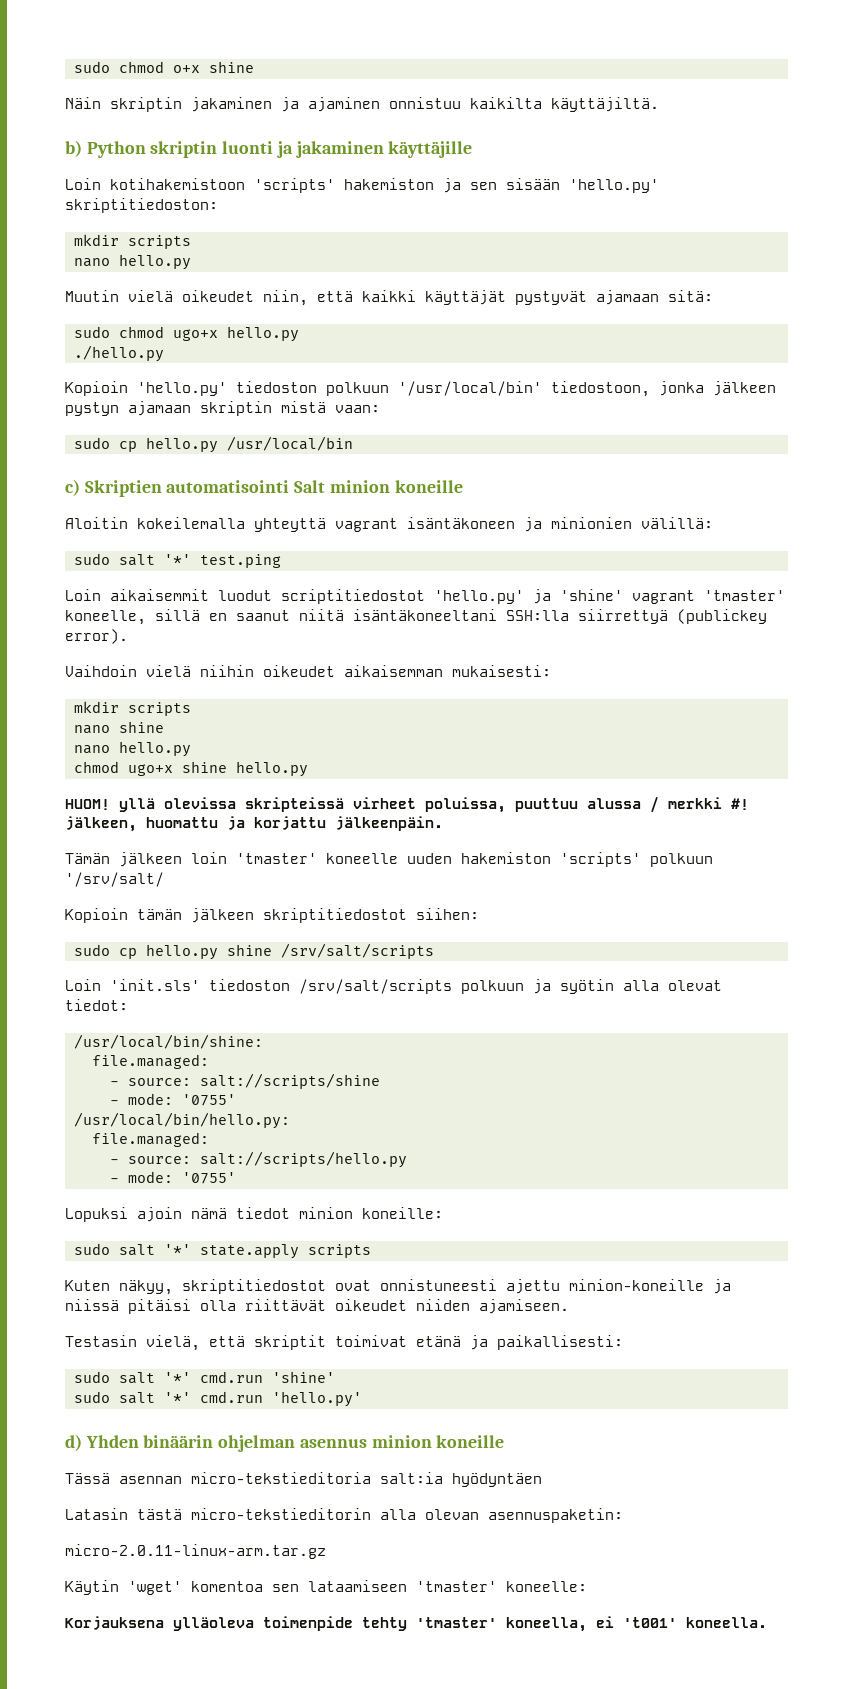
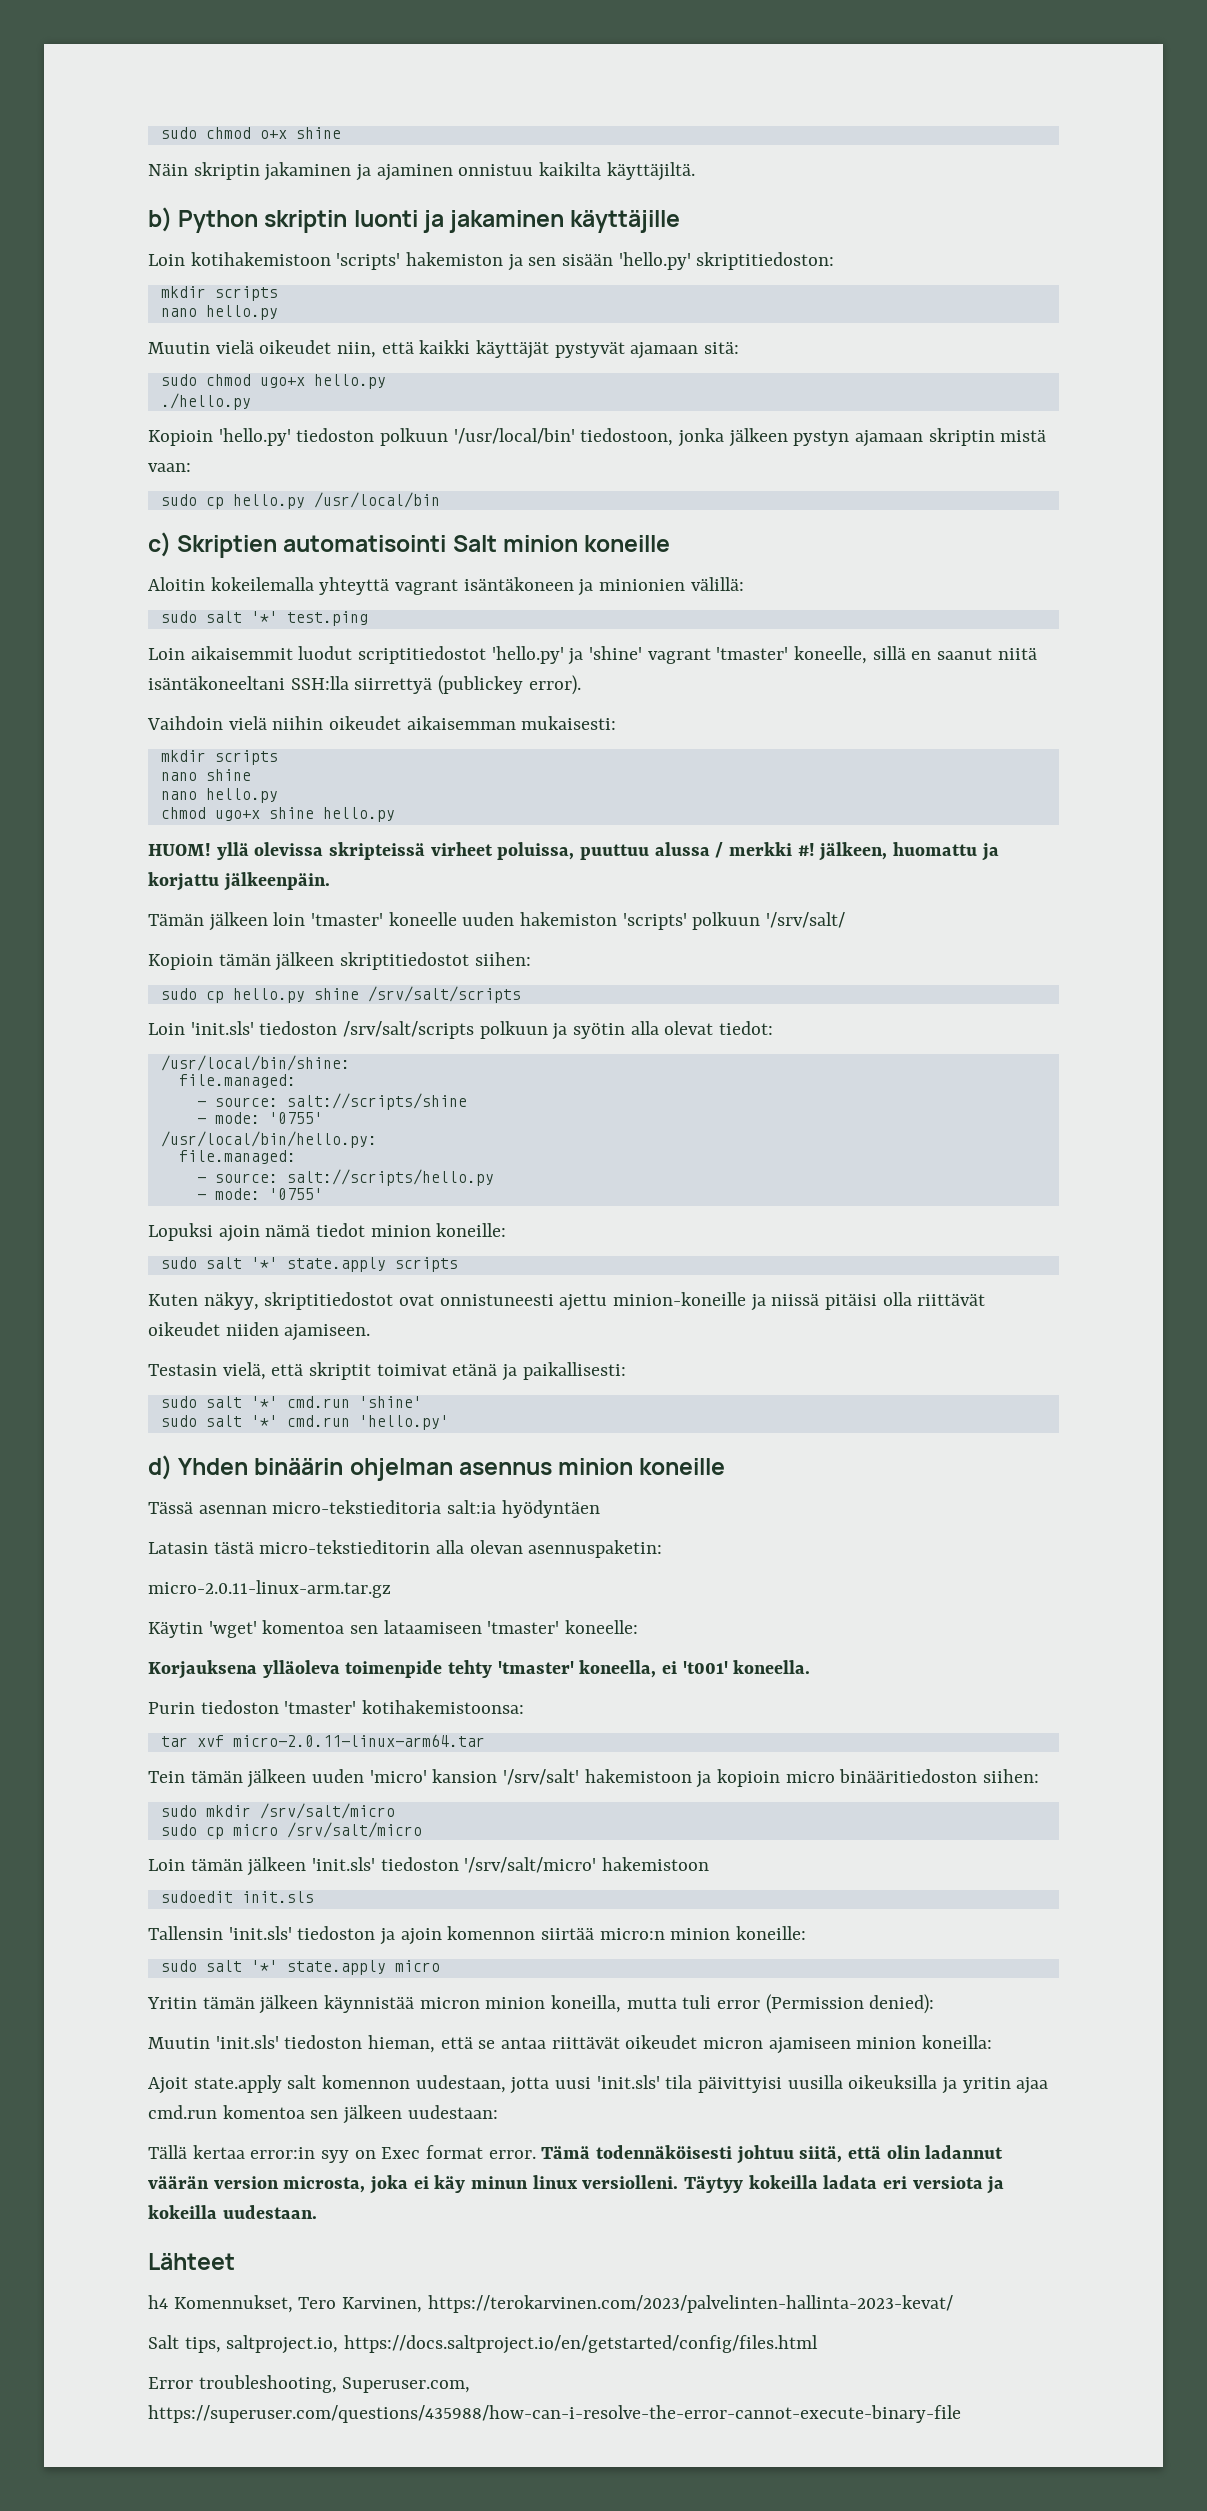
(767, 1622) none -> [148,1700,525,1714] [160,1734,485,1747] [148,1769,1040,1788] [160,1803,395,1819] [160,1822,422,1839] [148,1857,710,1876] [160,1891,314,1903] [148,1926,807,1945] [160,1960,440,1975] [147,1994,935,2014] [148,2035,993,2054] [148,2075,1049,2094] [148,2105,498,2124] [148,2145,1004,2164] [148,2175,1005,2194] [148,2205,317,2219] [148,2253,235,2270] [148,2295,953,2313] [148,2335,819,2354] [148,2375,471,2393] [148,2405,961,2423] // Purin tiedoston 'tmaster' kotihakemistoonsa: // tar xvf micro-2.0.11-linux-arm64.tar // Tein tämän jälkeen uuden 'micro' kansion '/srv/salt' hakemistoon ja kopioin micro binääritiedoston siihen: // sudo mkdir /srv/salt/micro // sudo cp micro /srv/salt/micro // Loin tämän jälkeen 'init.sls' tiedoston '/srv/salt/micro' hakemistoon // sudoedit init.sls // Tallensin 'init.sls' tiedoston ja ajoin komennon siirtää micro:n minion koneille: // sudo salt '*' state.apply micro // Yritin tämän jälkeen käynnistää micron minion koneilla, mutta tuli error (Permission denied): // Muutin 'init.sls' tiedoston hieman, että se antaa riittävät oikeudet micron ajamiseen minion koneilla: // Ajoit state.apply salt komennon uudestaan, jotta uusi 'init.sls' tila päivittyisi uusilla oikeuksilla ja yritin ajaa cmd.run komentoa sen jälkeen uudestaan: // Tällä kertaa error:in syy on Exec format error. Tämä todennäköisesti johtuu siitä, että olin ladannut väärän version microsta, joka ei käy minun linux versiolleni. Täytyy kokeilla ladata eri versiota ja kokeilla uudestaan. // Lähteet // h4 Komennukset, Tero Karvinen, https://terokarvinen.com/2023/palvelinten-hallinta-2023-kevat/ // Salt tips, saltproject.io, https://docs.saltproject.io/en/getstarted/config/files.html // Error troubleshooting, Superuser.com, https://superuser.com/questions/435988/how-can-i-resolve-the-error-cannot-execute-binary-file

